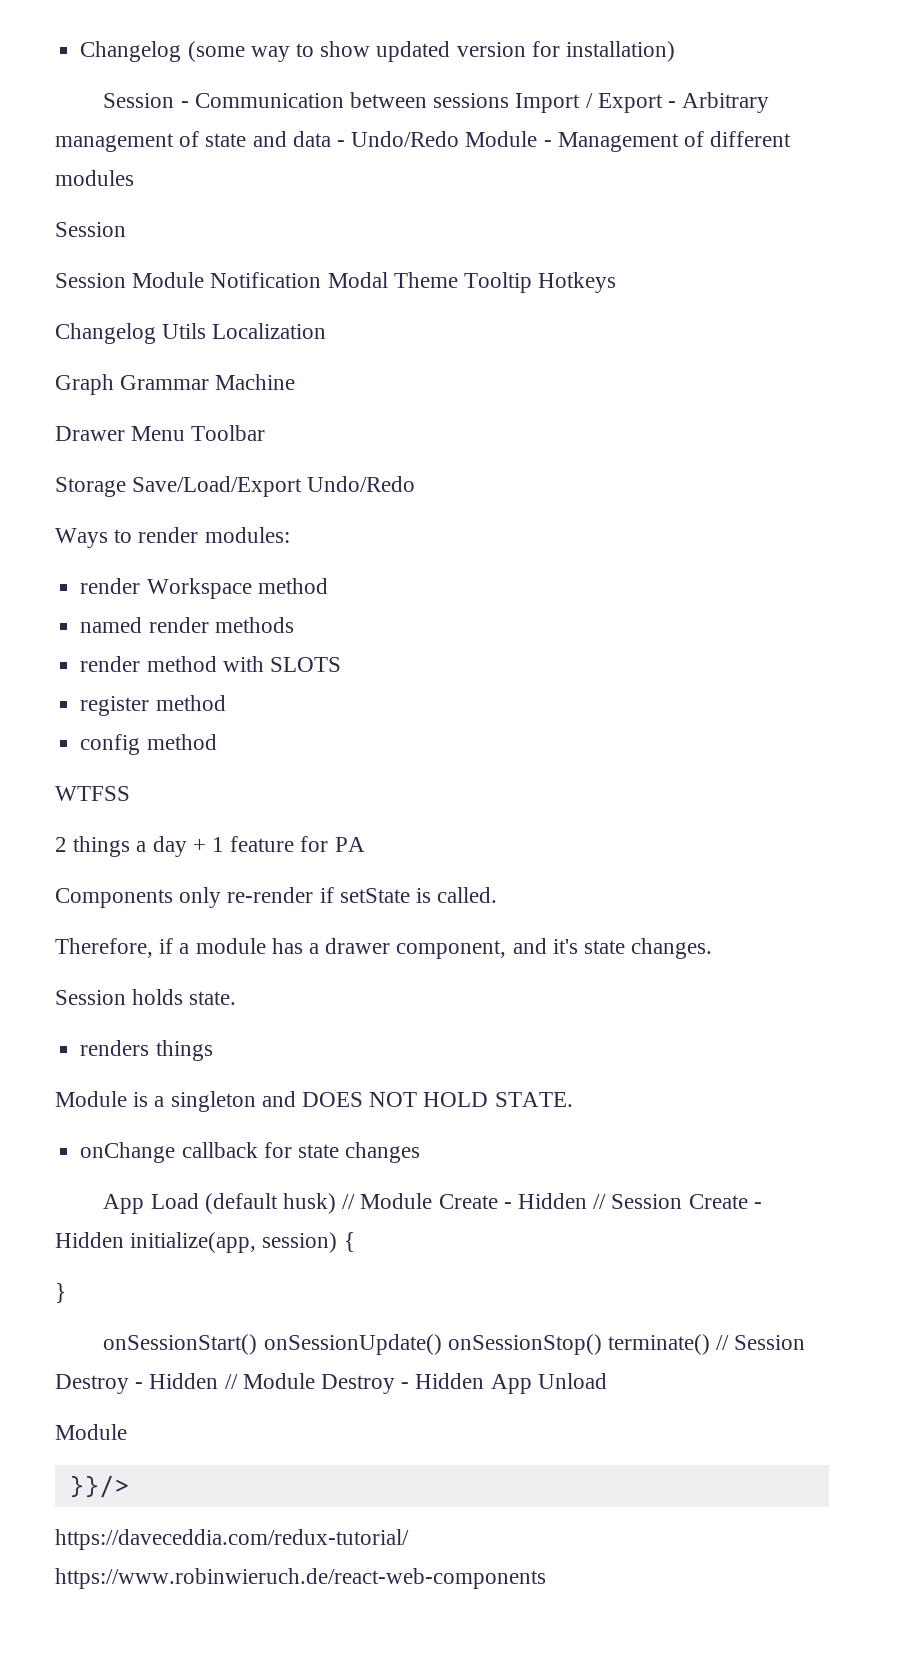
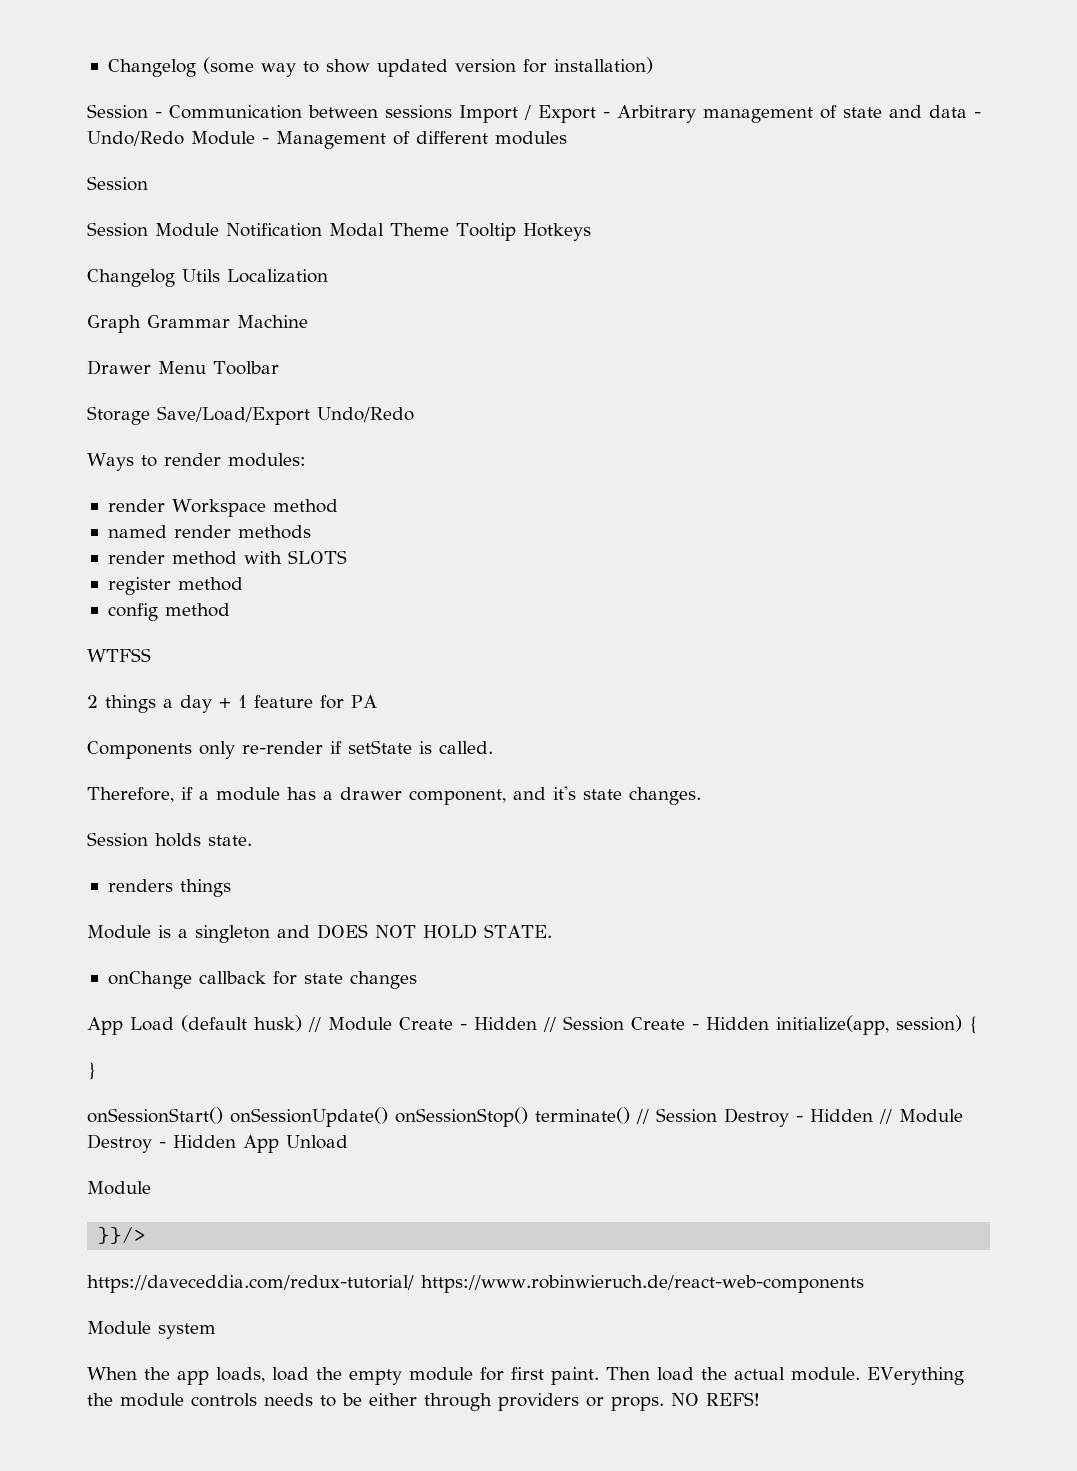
(546, 1578) none -> [87,1321,216,1339] [87,1367,964,1385] [87,1392,760,1411] // Module system // When the app loads, load the empty module for first paint. Then load the actual module. EVerything the module controls needs to be either through providers or props. NO REFS!

